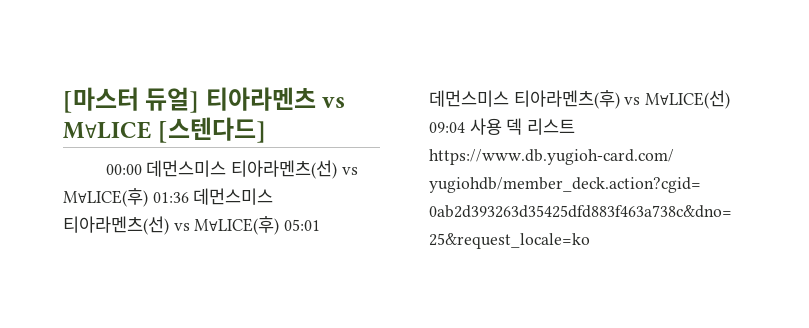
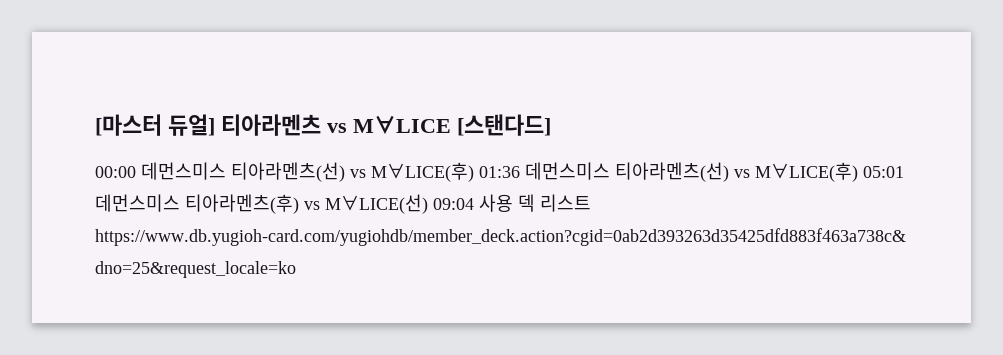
[158,117,267,143] [스텐다드] -> [457,114,551,136] [스탠다드]

